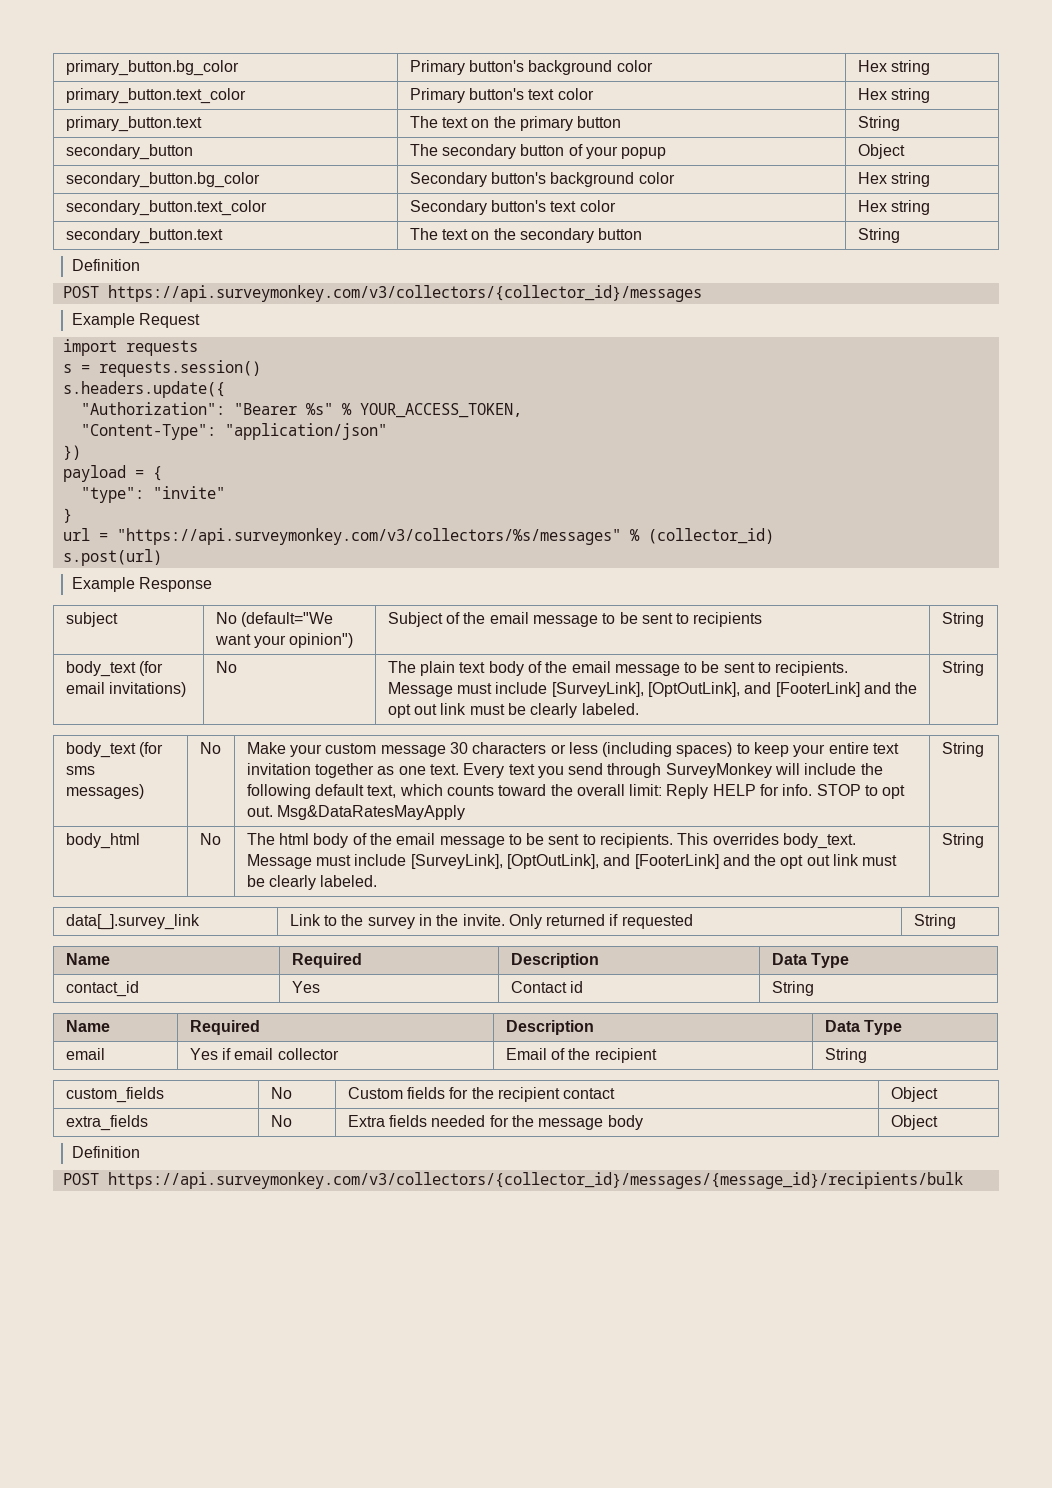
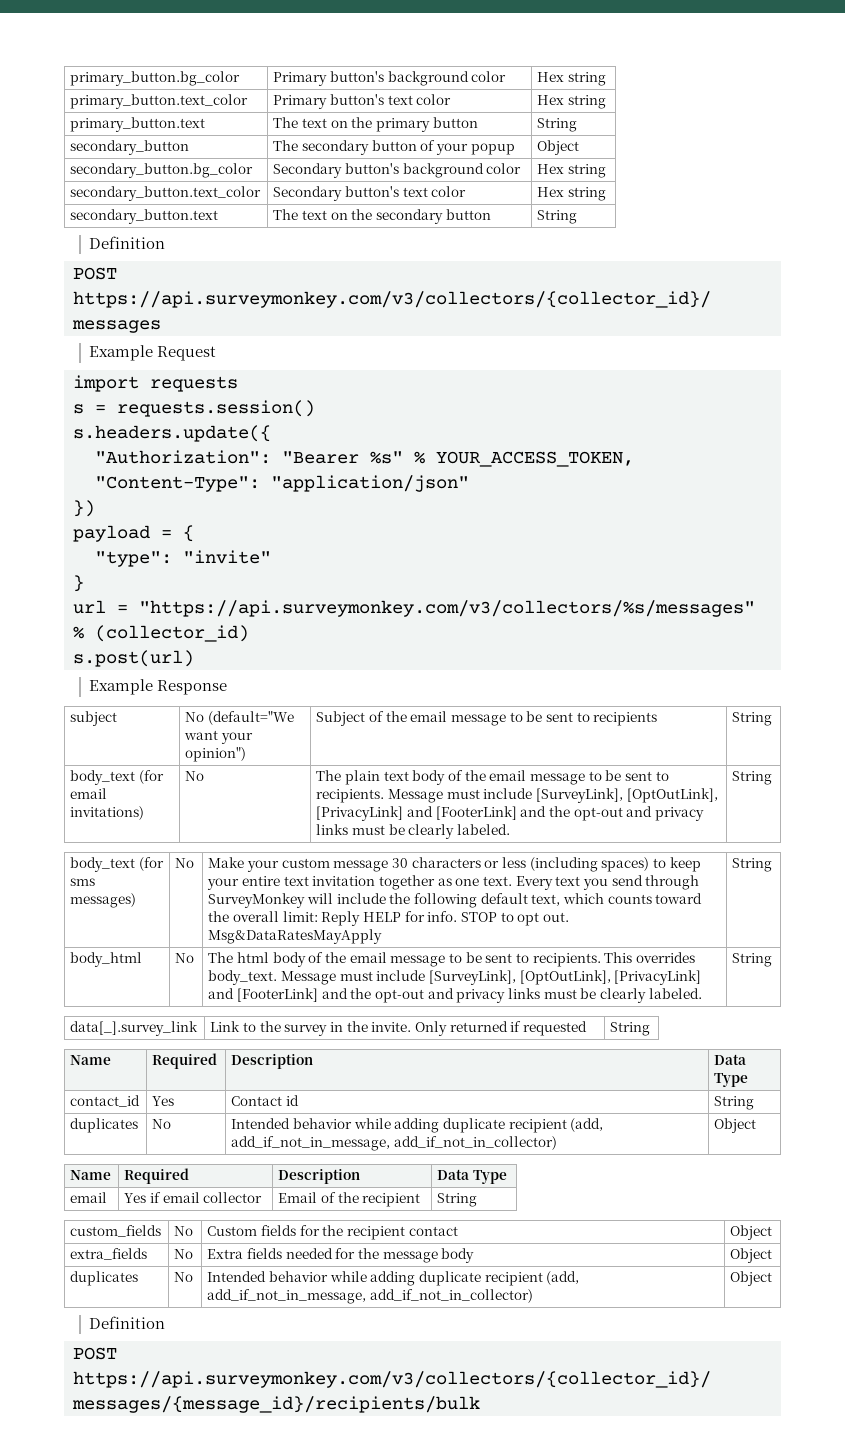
[744,682,918,697] [387,703,467,718] and [FooterLink] and the opt out link -> [316,806,704,821] [316,824,349,835] [PrivacyLink] and [FooterLink] and the opt-out and privacy links
[603,854,860,869] and [FooterLink] and the opt out link -> [614,970,702,985] [208,988,540,1003] [PrivacyLink] and [FooterLink] and the opt-out and privacy links
(814, 988) none -> [70,1118,139,1133] [152,1119,172,1129] [231,1118,604,1133] [231,1136,558,1151] [714,1118,757,1133] // duplicates | No | Intended behavior while adding duplicate recipient (add, add_if_not_in_message, add_if_not_in_collector) | Object
(938, 1122) none -> [70,1271,139,1286] [174,1272,194,1282] [207,1271,580,1286] [207,1289,534,1304] [730,1271,773,1286] // duplicates | No | Intended behavior while adding duplicate recipient (add, add_if_not_in_message, add_if_not_in_collector) | Object

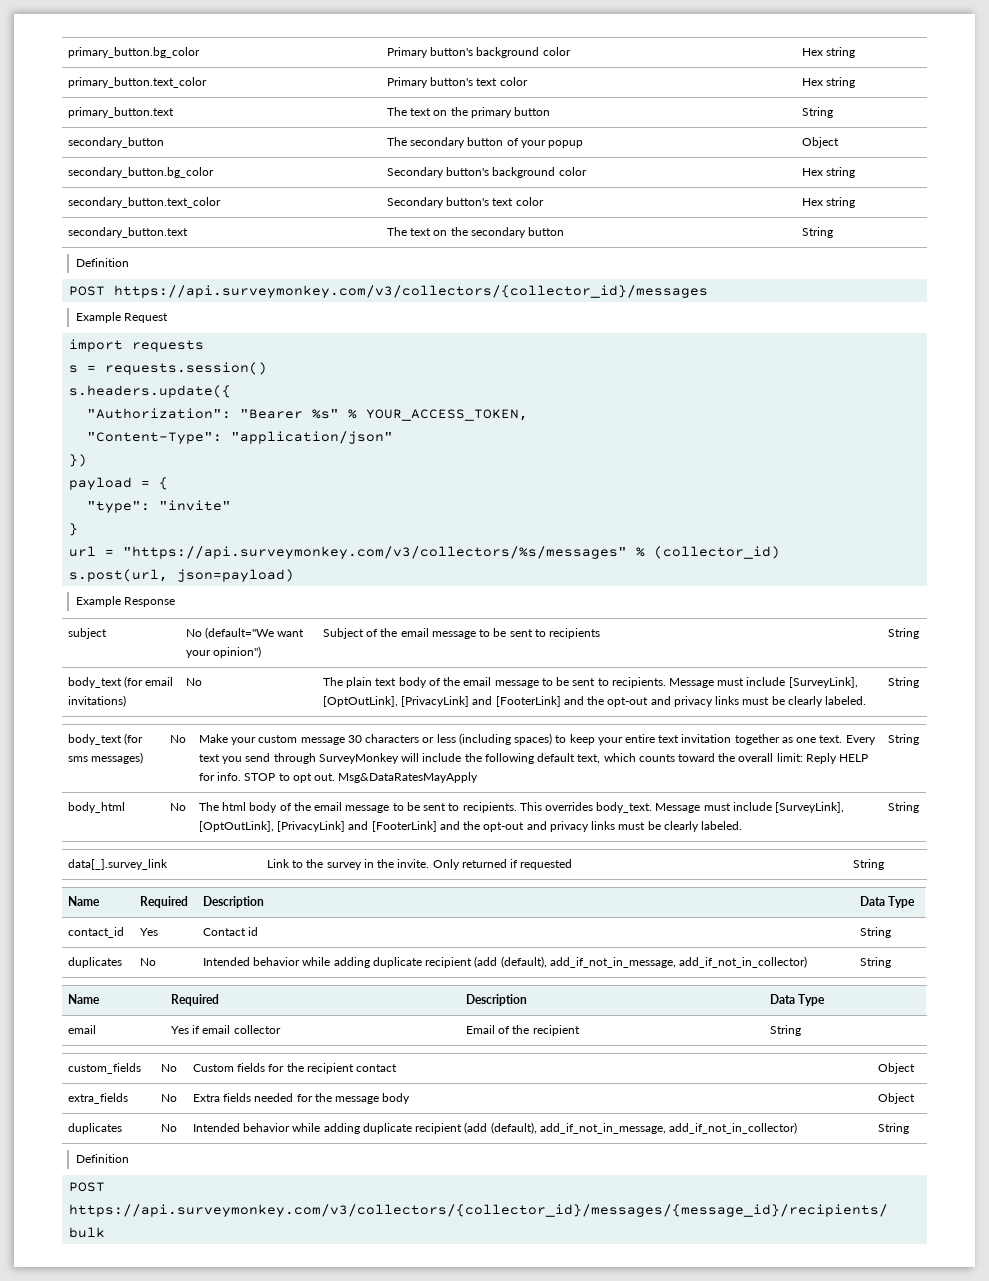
[73,650,194,667] s.post(url) -> [69,569,295,582] s.post(url, json=payload)
[570,1118,604,1132] [231,1136,558,1151] [714,1118,757,1133] (add, add_if_not_in_message, add_if_not_in_collector) | Object -> [474,956,808,968] [859,957,891,968] (add (default), add_if_not_in_message, add_if_not_in_collector) | String
[546,1271,580,1285] [207,1289,534,1304] [730,1271,773,1286] (add, add_if_not_in_message, add_if_not_in_collector) | Object -> [464,1122,798,1134] [877,1123,909,1134] (add (default), add_if_not_in_message, add_if_not_in_collector) | String

